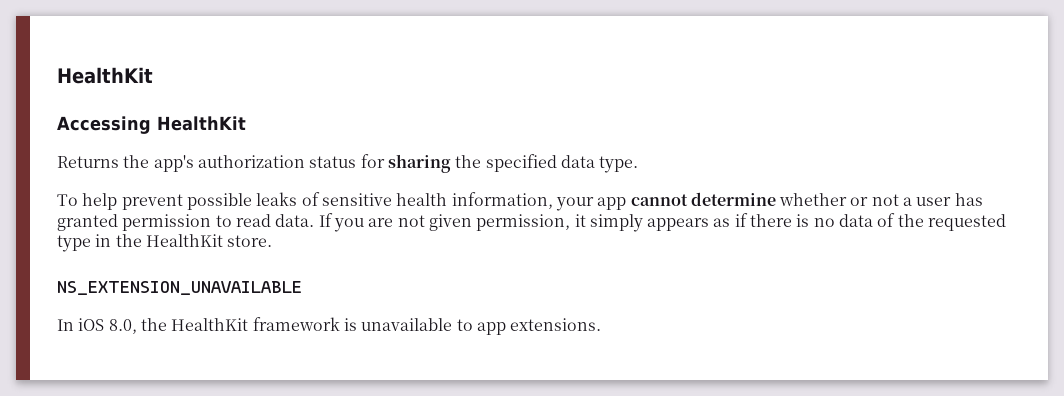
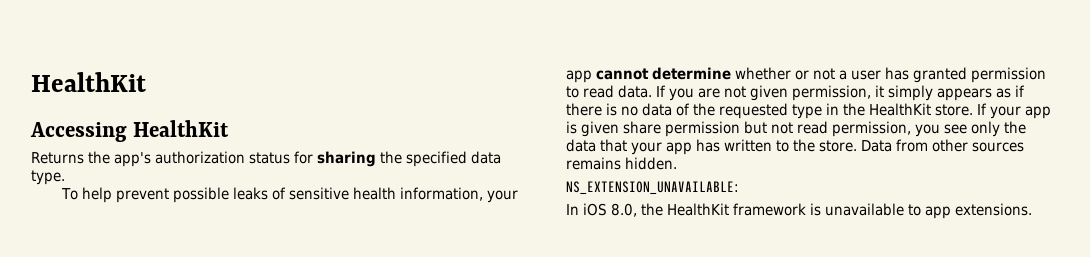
[57,281,302,295] // NS_EXTENSION_UNAVAILABLE -> [977,103,1051,119] [566,121,1026,137] [566,139,1024,155] [566,157,677,170] [566,181,739,195] If your app is given share permission but not read permission, you see only the data that your app has written to the store. Data from other sources remains hidden. // NS_EXTENSION_UNAVAILABLE:

